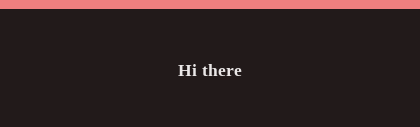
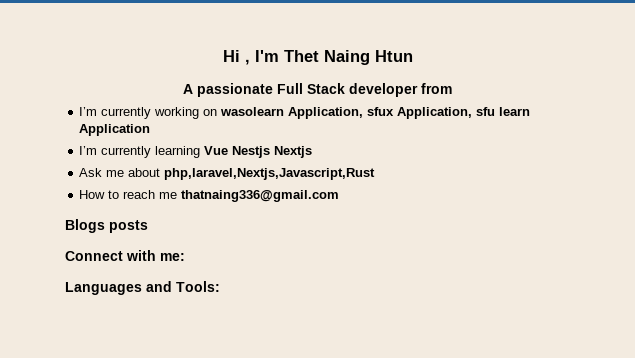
[201,64,242,76] there -> [244,50,413,65] [183,83,452,97] [79,107,531,119] [79,124,151,136] [79,146,313,158] [79,168,376,180] [79,190,340,202] [65,219,148,233] [65,250,185,261] [65,281,220,295] , I'm Thet Naing Htun // A passionate Full Stack developer from // I’m currently working on wasolearn Application, sfux Application, sfu learn Application // I’m currently learning Vue Nestjs Nextjs // Ask me about php,laravel,Nextjs,Javascript,Rust // How to reach me thatnaing336@gmail.com // Blogs posts // Connect with me: // Languages and Tools:

